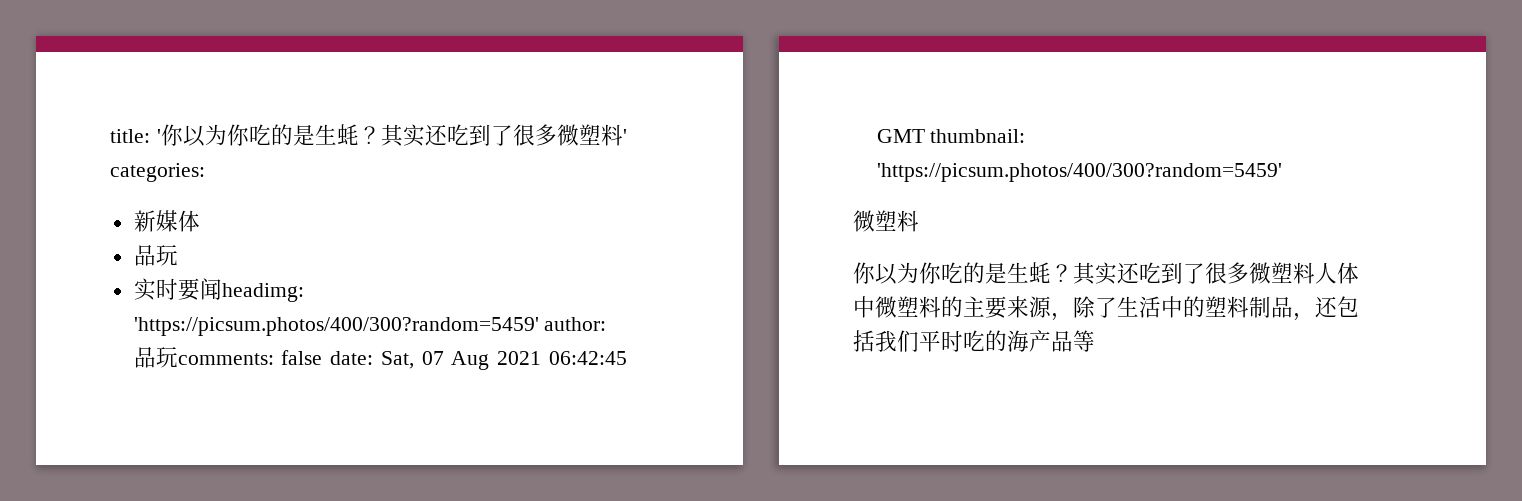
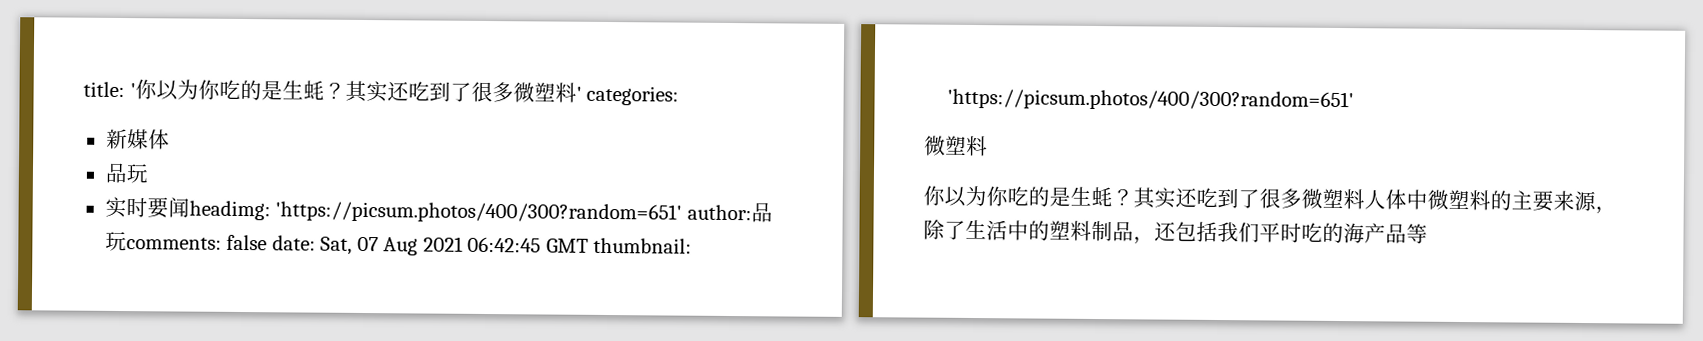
[133,317,539,336] 'https://picsum.photos/400/300?random=5459' -> [275,201,683,224] 'https://picsum.photos/400/300?random=651'
[876,163,1282,182] 'https://picsum.photos/400/300?random=5459' -> [946,88,1354,112] 'https://picsum.photos/400/300?random=651'

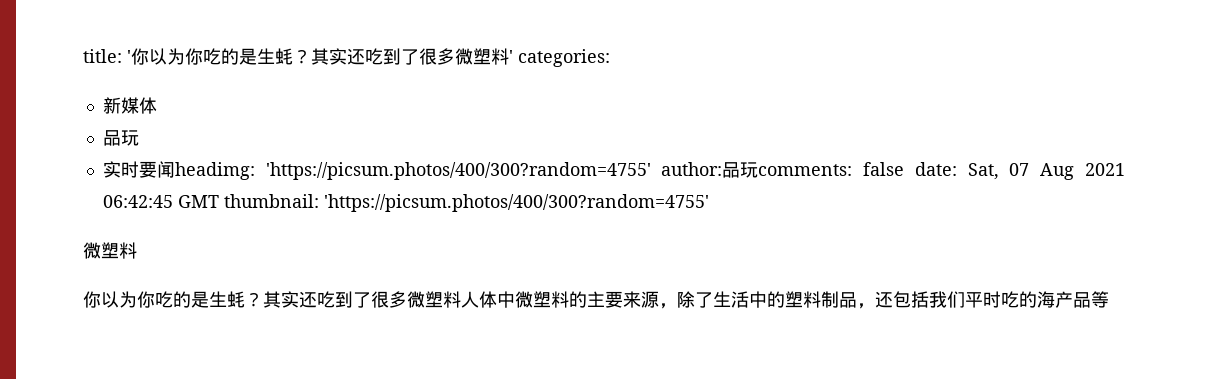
[275,201,683,224] 'https://picsum.photos/400/300?random=651' -> [265,162,651,180] 'https://picsum.photos/400/300?random=4755'
[946,88,1354,112] 'https://picsum.photos/400/300?random=651' -> [323,194,709,212] 'https://picsum.photos/400/300?random=4755'

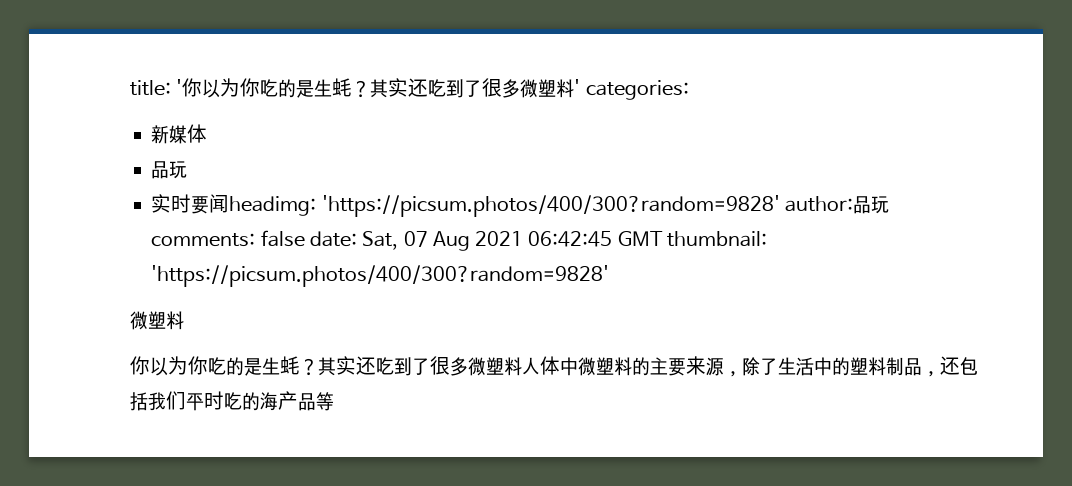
[265,162,651,180] 'https://picsum.photos/400/300?random=4755' -> [321,195,780,217] 'https://picsum.photos/400/300?random=9828'
[323,194,709,212] 'https://picsum.photos/400/300?random=4755' -> [151,265,610,287] 'https://picsum.photos/400/300?random=9828'

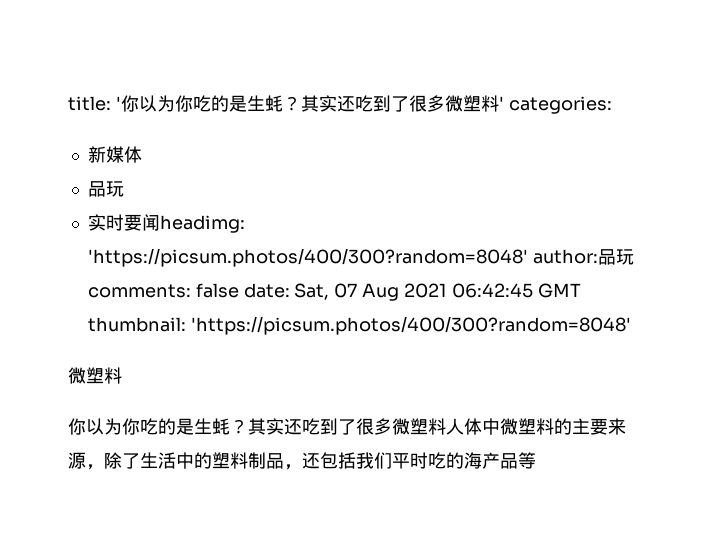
[321,195,780,217] 'https://picsum.photos/400/300?random=9828' -> [87,248,528,267] 'https://picsum.photos/400/300?random=8048'
[151,265,610,287] 'https://picsum.photos/400/300?random=9828' -> [190,316,631,335] 'https://picsum.photos/400/300?random=8048'

